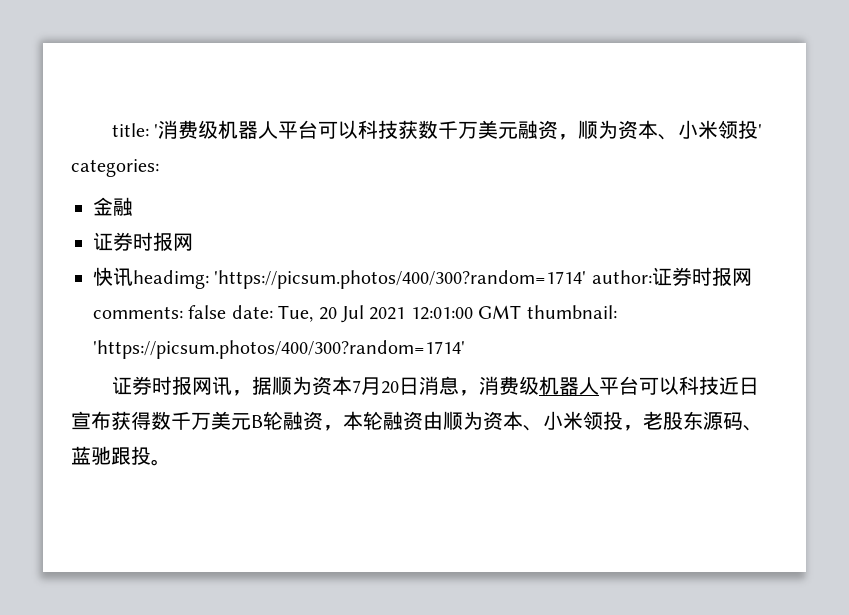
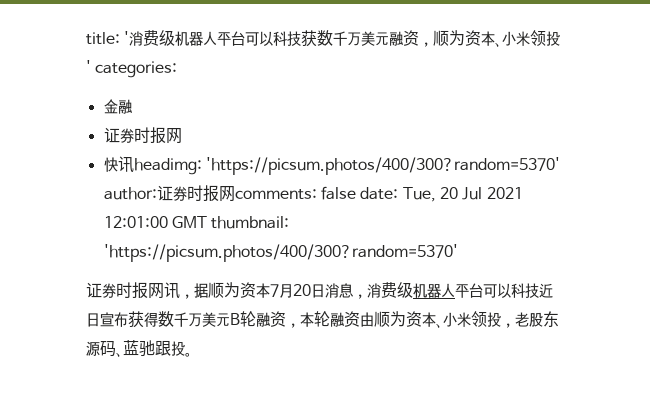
[214,270,587,289] 'https://picsum.photos/400/300?random=1714' -> [205,157,560,175] 'https://picsum.photos/400/300?random=5370'
[93,340,465,359] 'https://picsum.photos/400/300?random=1714' -> [103,244,458,262] 'https://picsum.photos/400/300?random=5370'

